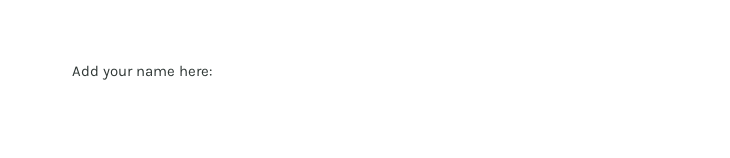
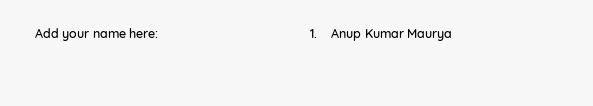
(213, 71) none -> [310,28,453,41] // 1. Anup Kumar Maurya

